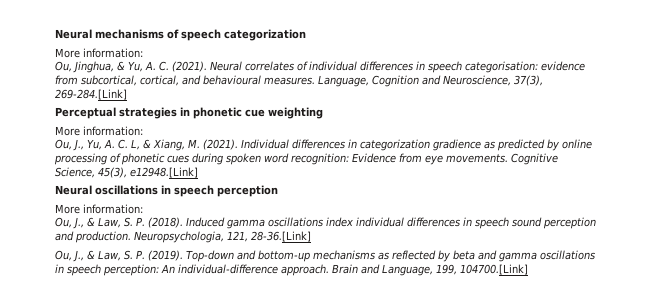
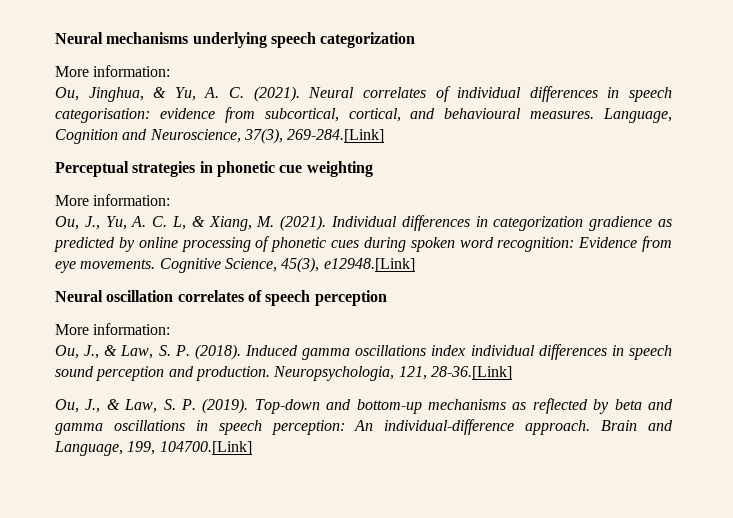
[167,29,179,39] of -> [192,32,267,48] underlying
[95,185,171,195] oscillations in -> [106,290,262,302] oscillation correlates of

